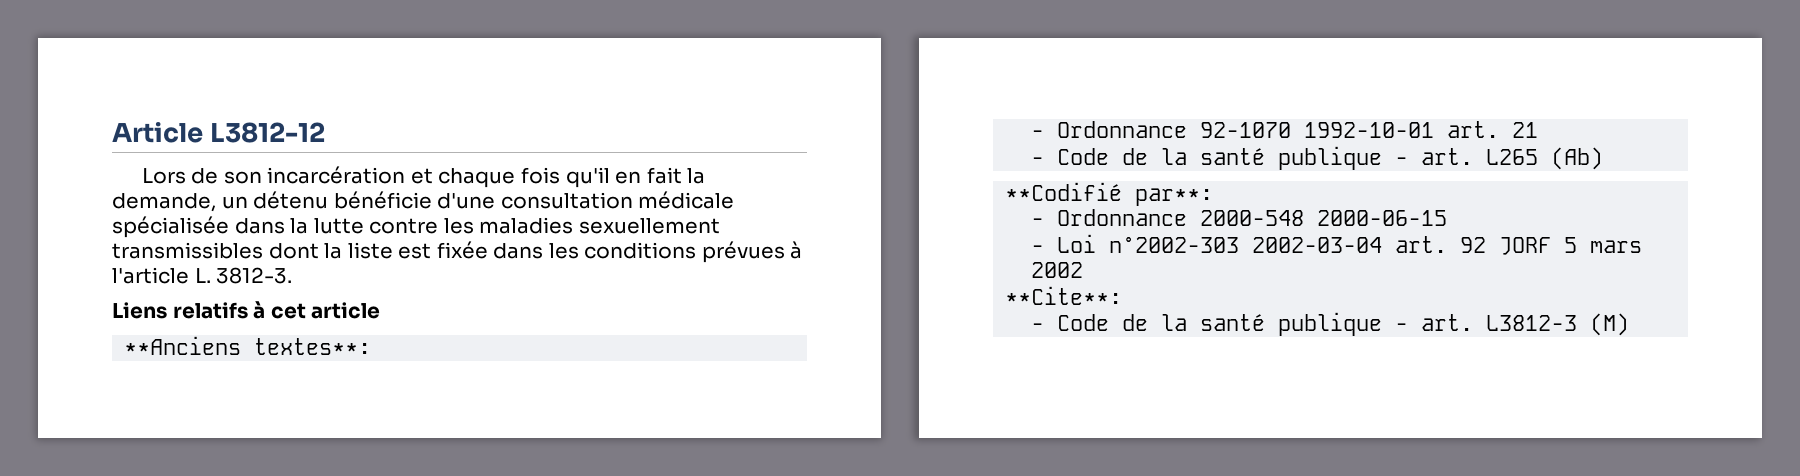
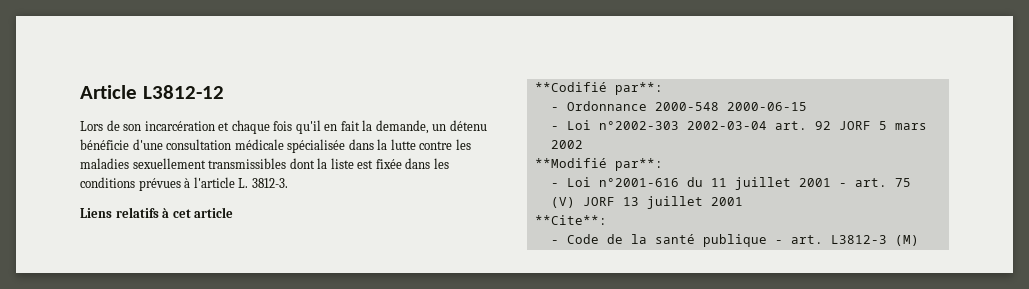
[124,336,372,355] [1031,121,1539,138] [1031,146,1604,170] // **Anciens textes**: // - Ordonnance 92-1070 1992-10-01 art. 21 // - Code de la santé publique - art. L265 (Ab) -> (234, 212) none
(1084, 270) none -> [534,158,663,171] [550,177,911,190] [550,196,743,209] // **Modifié par**: // - Loi n°2001-616 du 11 juillet 2001 - art. 75 (V) JORF 13 juillet 2001

